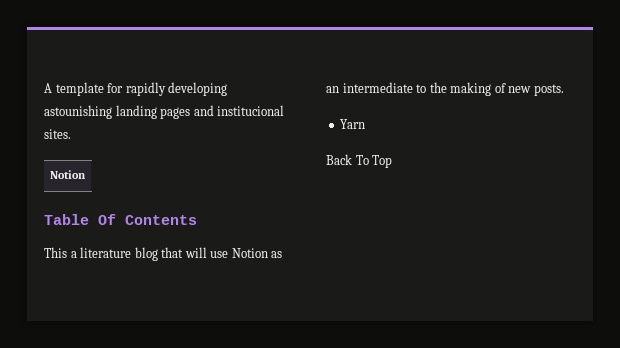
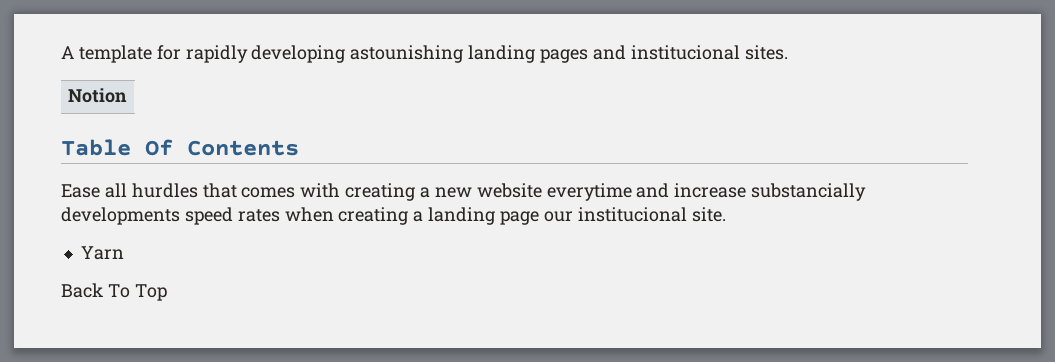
[44,247,283,261] [326,82,564,96] This a literature blog that will use Notion as an intermediate to the making of new posts. -> [61,183,867,201] [61,207,726,225] Ease all hurdles that comes with creating a new website everytime and increase substancially developments speed rates when creating a landing page our institucional site.

